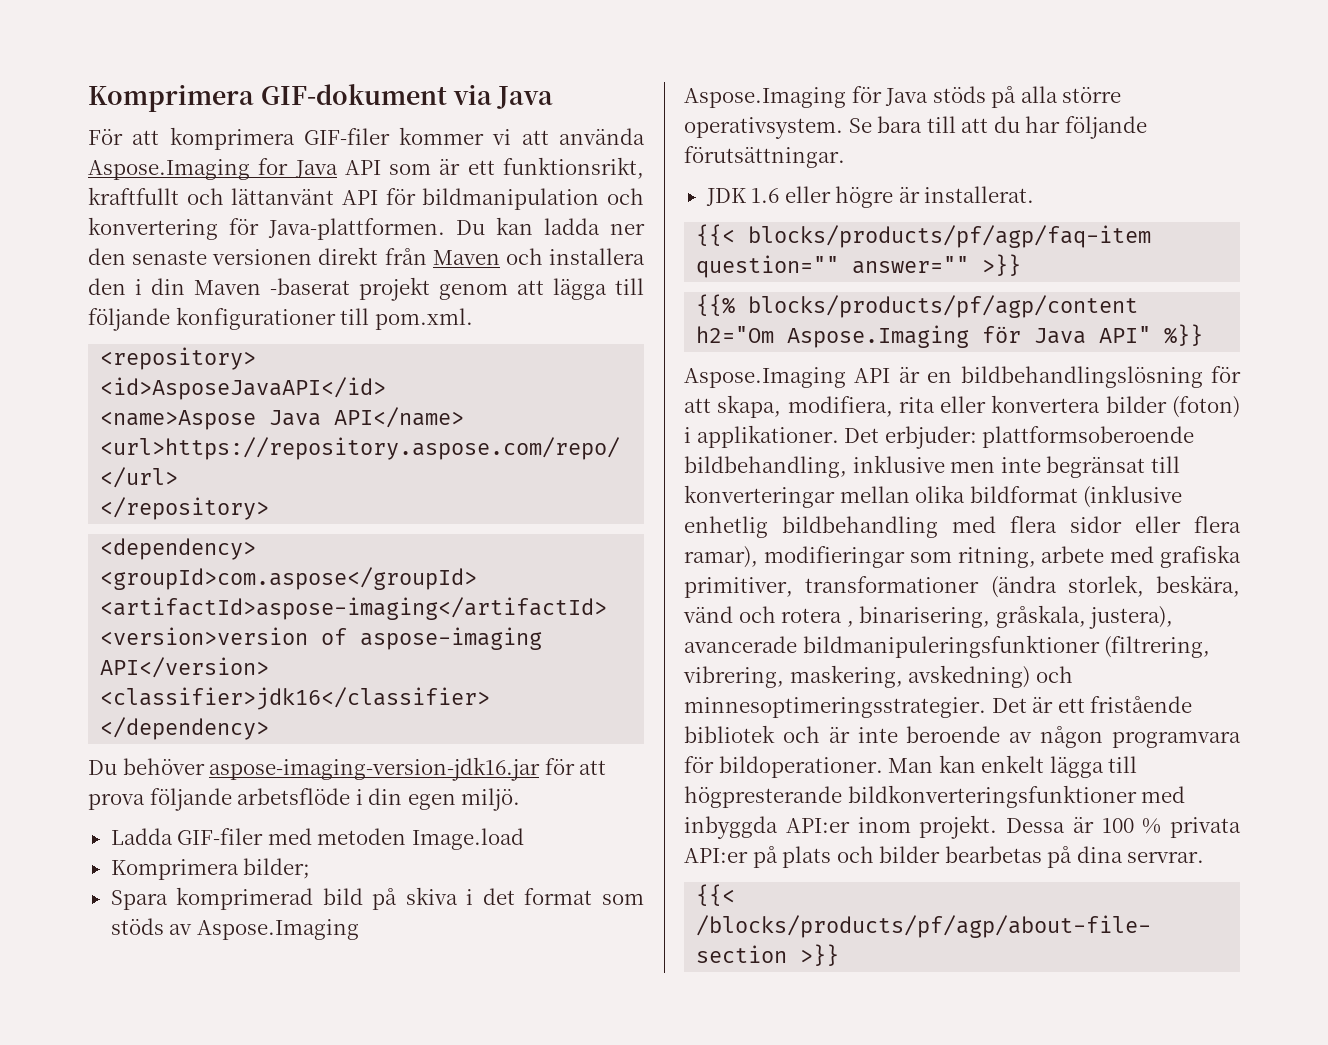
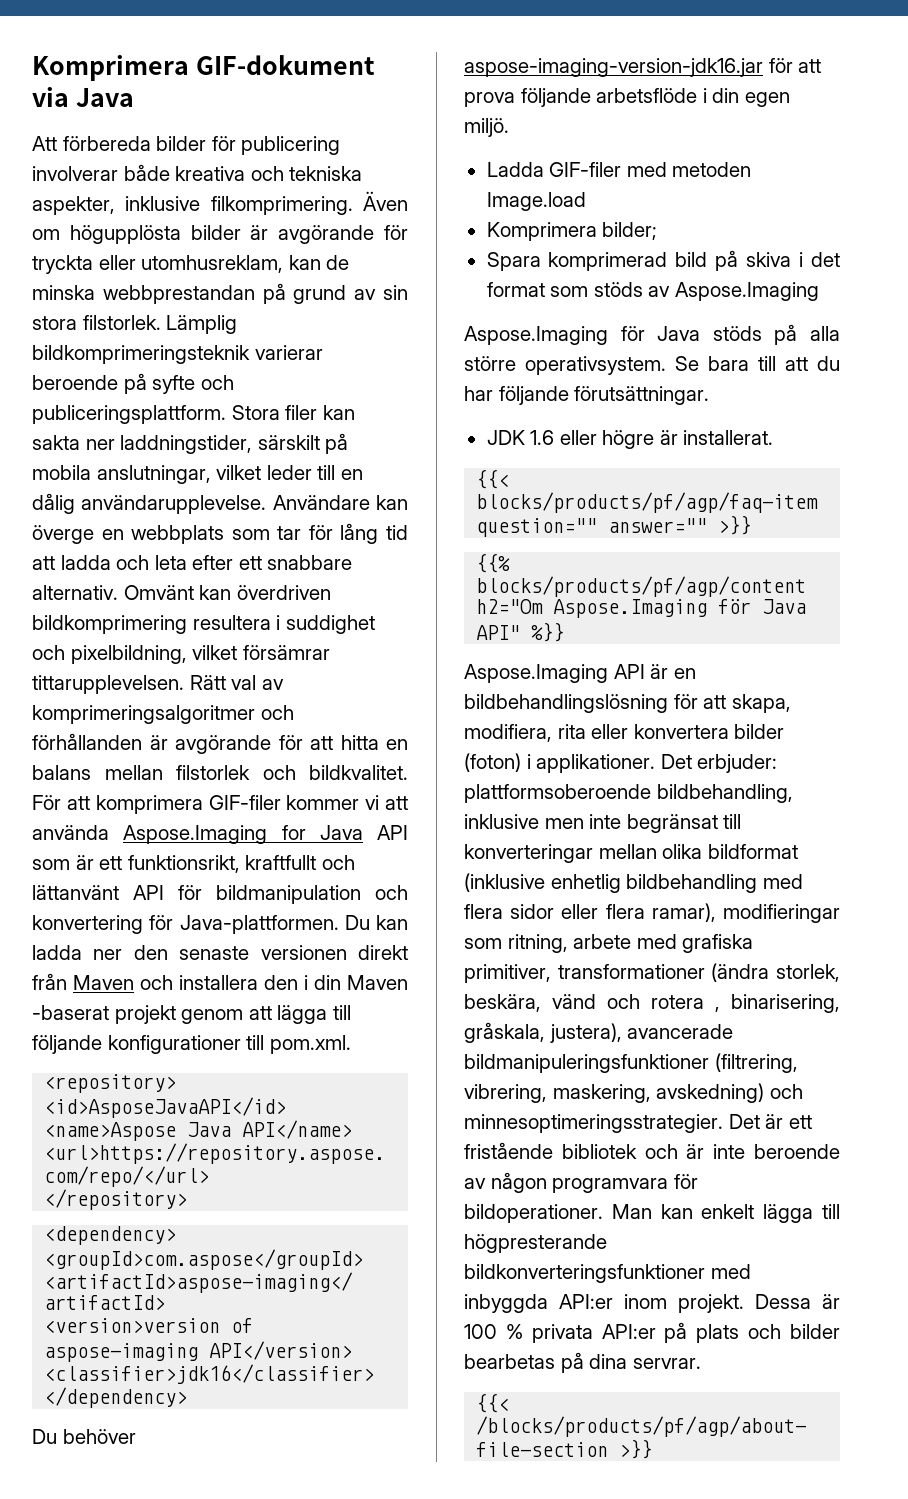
(554, 97) none -> [32,136,341,155] [32,164,363,181] [32,191,408,215] [32,225,409,244] [32,255,350,274] [32,283,409,304] [32,315,238,334] [32,345,323,364] [32,373,234,394] [32,405,355,424] [32,433,349,454] [32,465,363,484] [32,493,408,514] [32,523,408,544] [32,555,353,570] [32,585,331,600] [32,615,375,634] [32,645,330,664] [32,675,284,694] [32,705,294,724] [32,733,408,754] [32,765,408,780] Att förbereda bilder för publicering involverar både kreativa och tekniska aspekter, inklusive filkomprimering. Även om högupplösta bilder är avgörande för tryckta eller utomhusreklam, kan de minska webbprestandan på grund av sin stora filstorlek. Lämplig bildkomprimeringsteknik varierar beroende på syfte och publiceringsplattform. Stora filer kan sakta ner laddningstider, särskilt på mobila anslutningar, vilket leder till en dålig användarupplevelse. Användare kan överge en webbplats som tar för lång tid att ladda och leta efter ett snabbare alternativ. Omvänt kan överdriven bildkomprimering resultera i suddighet och pixelbildning, vilket försämrar tittarupplevelsen. Rätt val av komprimeringsalgoritmer och förhållanden är avgörande för att hitta en balans mellan filstorlek och bildkvalitet.

